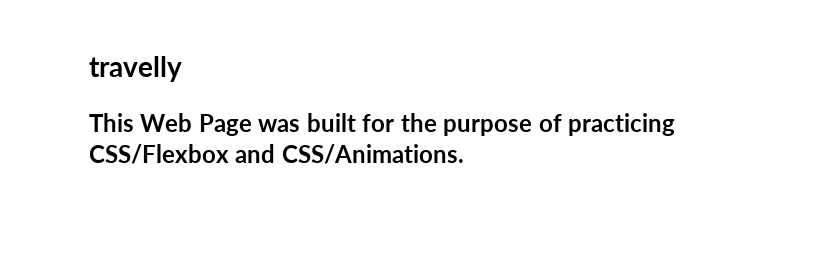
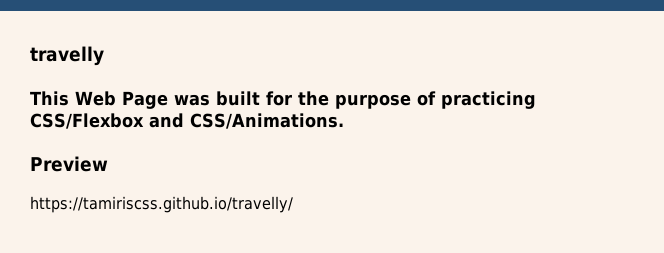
(464, 154) none -> [30,156,108,172] [30,196,293,213] // Preview // https://tamiriscss.github.io/travelly/

